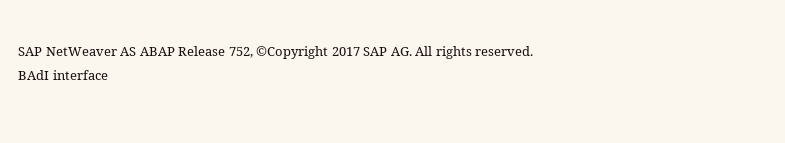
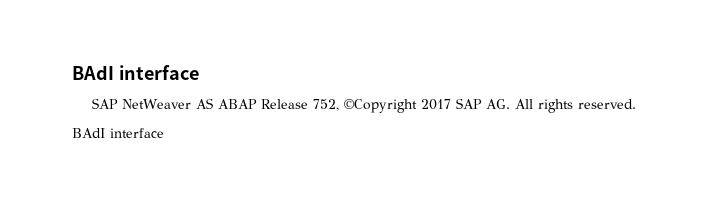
(18, 51) none -> [72,65,199,80] BAdI interface //

